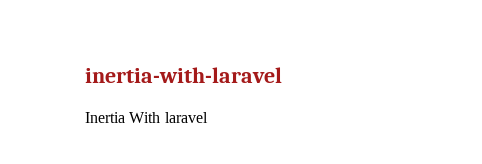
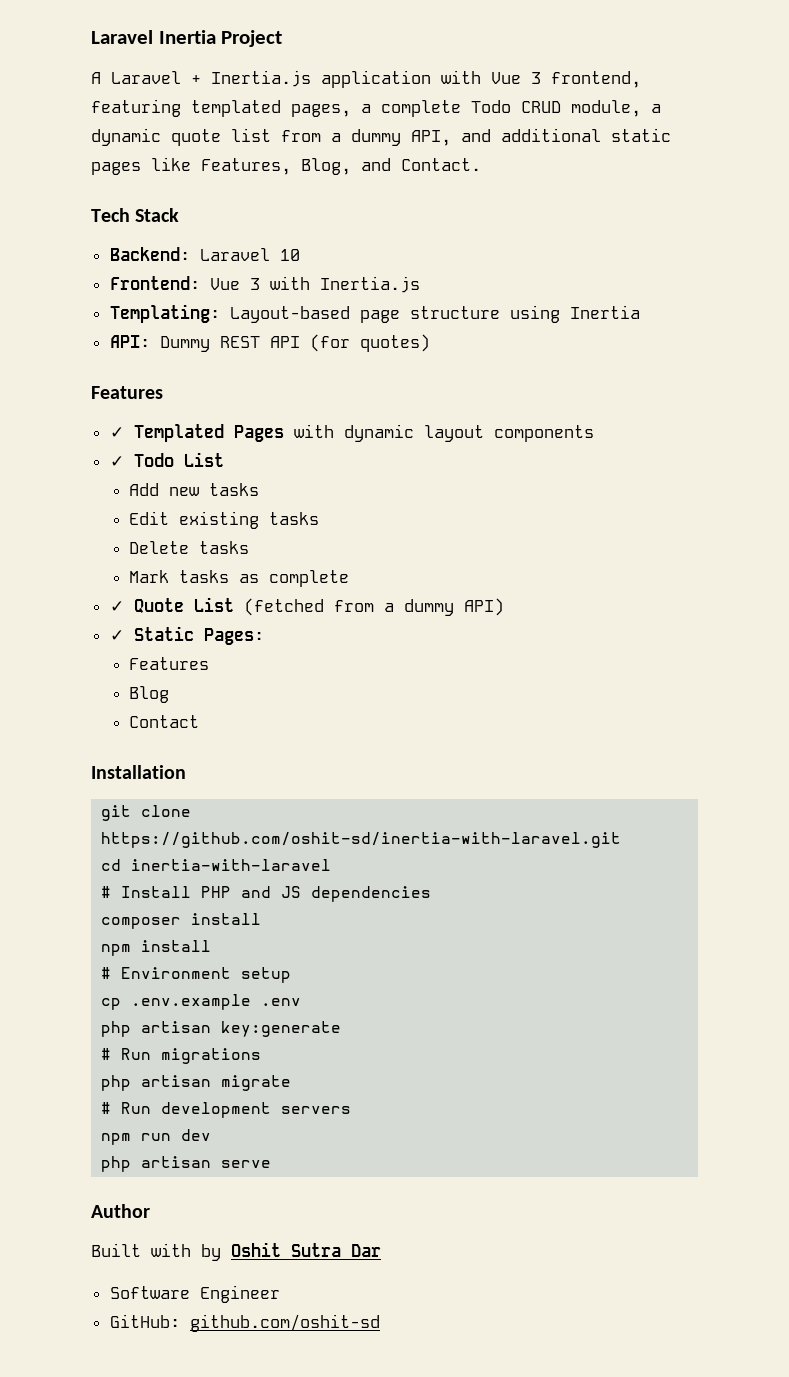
[85,67,282,83] [85,112,208,123] inertia-with-laravel // Inertia With laravel -> [91,30,283,47] [91,70,641,88] [91,99,661,117] [91,128,671,146] [91,157,481,175] [91,208,180,222] [109,247,300,261] [109,276,420,293] [109,304,640,323] [109,334,430,352] [91,386,163,399] [109,424,594,442] [109,452,224,467] [128,483,259,496] [128,511,319,529] [128,541,249,554] [128,570,349,587] [109,597,504,616] [109,626,264,645] [128,657,209,670] [128,686,169,703] [128,715,199,728] [91,765,186,779] [101,805,192,821] [101,832,622,848] [101,859,332,871] [101,886,432,902] [101,913,262,929] [101,940,212,956] [101,967,292,983] [101,994,302,1010] [101,1021,342,1037] [101,1048,262,1064] [101,1075,292,1091] [101,1102,352,1118] [101,1129,212,1145] [101,1156,272,1172] [91,1204,150,1218] [91,1242,381,1261] [109,1285,280,1303] [109,1314,380,1332] Laravel Inertia Project // A Laravel + Inertia.js application with Vue 3 frontend, featuring templated pages, a complete Todo CRUD module, a dynamic quote list from a dummy API, and additional static pages like Features, Blog, and Contact. // Tech Stack // Backend: Laravel 10 // Frontend: Vue 3 with Inertia.js // Templating: Layout-based page structure using Inertia // API: Dummy REST API (for quotes) // Features // ✓ Templated Pages with dynamic layout components // ✓ Todo List // Add new tasks // Edit existing tasks // Delete tasks // Mark tasks as complete // ✓ Quote List (fetched from a dummy API) // ✓ Static Pages: // Features // Blog // Contact // Installation // git clone https://github.com/oshit-sd/inertia-with-laravel.git // cd inertia-with-laravel // # Install PHP and JS dependencies // composer install // npm install // # Environment setup // cp .env.example .env // php artisan key:generate // # Run migrations // php artisan migrate // # Run development servers // npm run dev // php artisan serve // Author // Built with by Oshit Sutra Dar // Software Engineer // GitHub: github.com/oshit-sd

